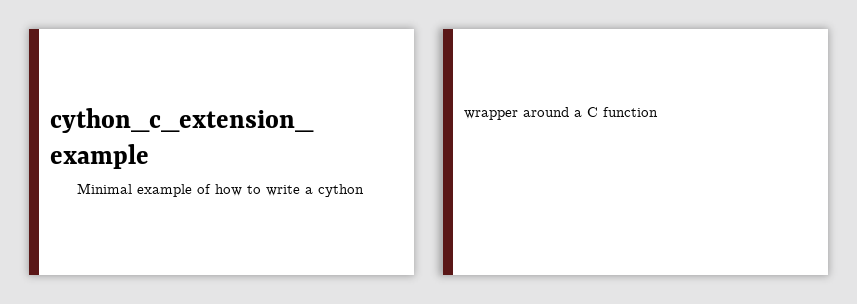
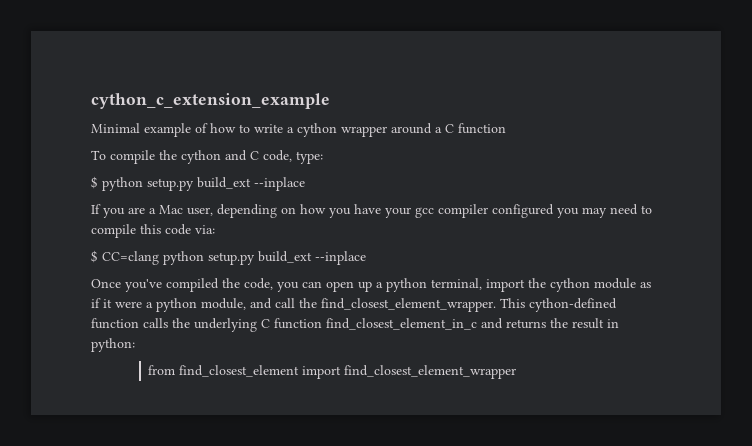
(658, 112) none -> [91,150,323,164] [91,176,305,191] [91,204,652,218] [91,224,215,238] [91,250,366,265] [91,278,651,292] [91,298,617,312] [91,318,619,332] [91,338,135,352] [148,365,517,379] // To compile the cython and C code, type: // $ python setup.py build_ext --inplace // If you are a Mac user, depending on how you have your gcc compiler configured you may need to compile this code via: // $ CC=clang python setup.py build_ext --inplace // Once you've compiled the code, you can open up a python terminal, import the cython module as if it were a python module, and call the find_closest_element_wrapper. This cython-defined function calls the underlying C function find_closest_element_in_c and returns the result in python: // from find_closest_element import find_closest_element_wrapper

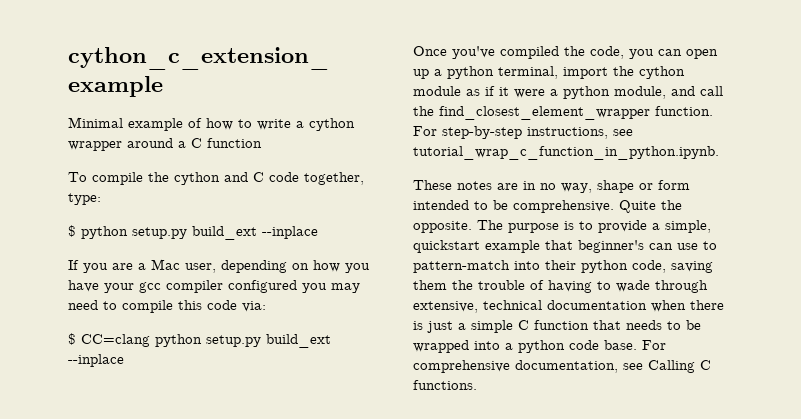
[263,150,292,162] code, -> [269,172,364,185] code together,
[321,298,617,312] [91,318,619,332] [91,338,135,352] [148,365,517,379] find_closest_element_wrapper. This cython-defined function calls the underlying C function find_closest_element_in_c and returns the result in python: // from find_closest_element import find_closest_element_wrapper -> [439,106,713,120] [413,126,633,139] [413,146,719,160] [413,180,690,193] [413,200,682,213] [413,220,711,233] [413,240,717,253] [413,260,713,273] [413,280,708,293] [413,300,724,313] [413,320,701,333] [413,340,666,353] [413,360,711,373] [413,380,477,390] find_closest_element_wrapper function. For step-by-step instructions, see tutorial_wrap_c_function_in_python.ipynb. // These notes are in no way, shape or form intended to be comprehensive. Quite the opposite. The purpose is to provide a simple, quickstart example that beginner's can use to pattern-match into their python code, saving them the trouble of having to wade through extensive, technical documentation when there is just a simple C function that needs to be wrapped into a python code base. For comprehensive documentation, see Calling C functions.

